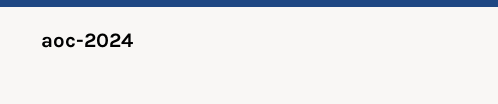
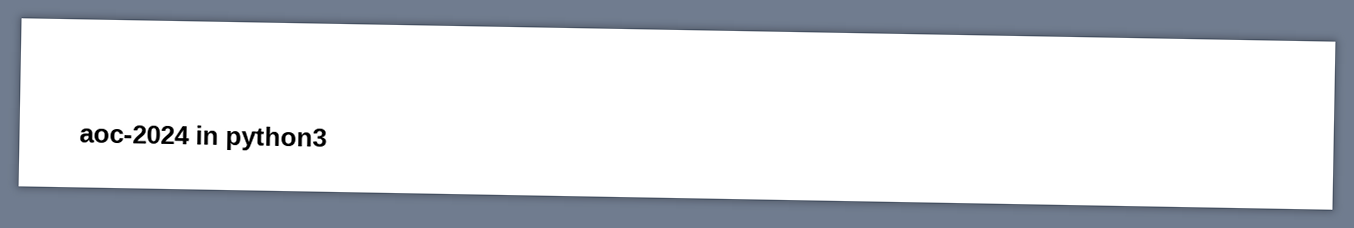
(133, 40) none -> [195,125,328,152] in python3

